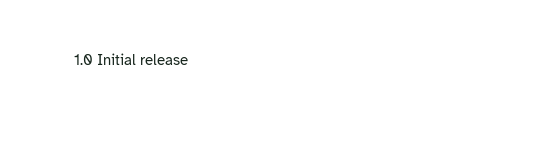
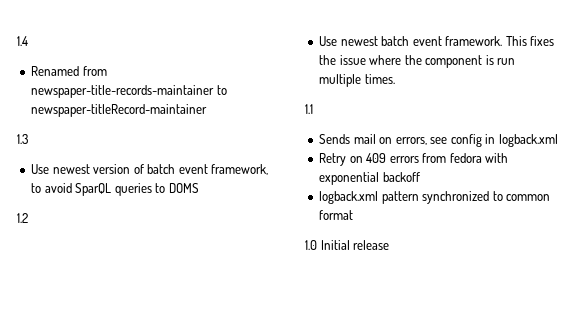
(74, 59) none -> [17,36,28,46] [31,66,107,76] [31,85,227,98] [31,104,208,117] [17,134,28,144] [31,164,269,175] [31,183,199,196] [17,213,28,223] [319,36,555,46] [319,55,516,68] [319,74,395,87] [305,104,313,114] [319,134,558,147] [319,153,509,166] [319,172,420,185] [319,191,551,204] [319,210,354,220] 1.4 // Renamed from newspaper-title-records-maintainer to newspaper-titleRecord-maintainer // 1.3 // Use newest version of batch event framework, to avoid SparQL queries to DOMS // 1.2 // Use newest batch event framework. This fixes the issue where the component is run multiple times. // 1.1 // Sends mail on errors, see config in logback.xml // Retry on 409 errors from fedora with exponential backoff // logback.xml pattern synchronized to common format //

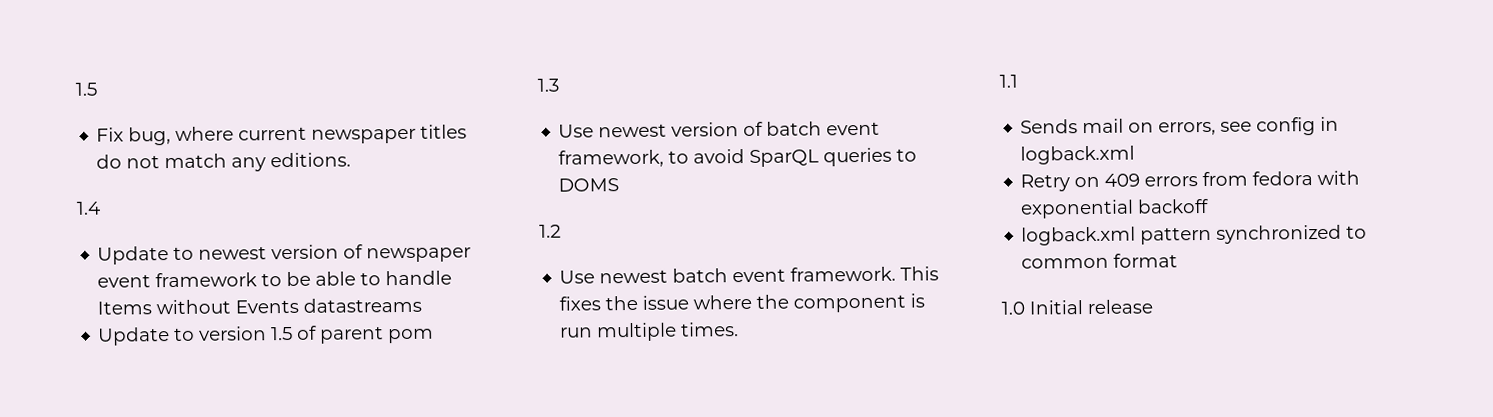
[17,36,28,46] [31,66,107,76] [31,85,227,98] [31,104,208,117] 1.4 // Renamed from newspaper-title-records-maintainer to newspaper-titleRecord-maintainer -> [75,82,97,96] [96,124,468,146] [96,152,352,172] [76,201,101,215] [97,244,472,265] [97,270,453,288] [97,297,423,315] [98,325,435,346] 1.5 // Fix bug, where current newspaper titles do not match any editions. // 1.4 // Update to newest version of newspaper event framework to be able to handle Items without Events datastreams // Update to version 1.5 of parent pom

